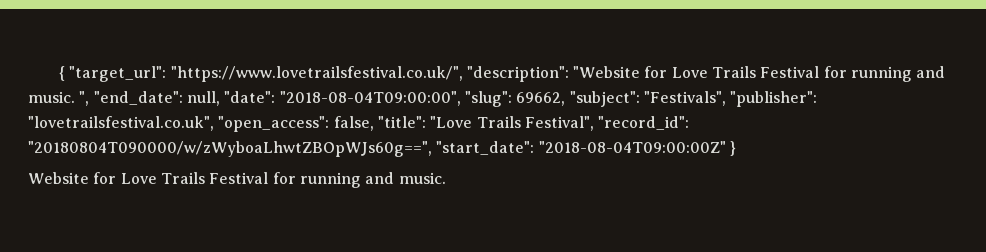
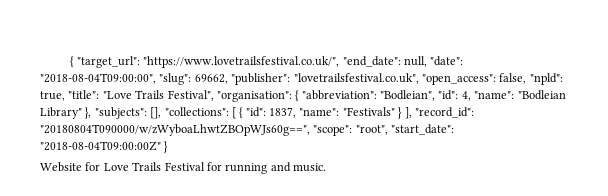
[466,66,946,82] [28,91,90,106] "description": "Website for Love Trails Festival for running and music. ", -> (340, 62) none
[569,91,726,107] "subject": "Festivals", -> (228, 79) none
(374, 123) none -> [529,73,563,85] [40,91,65,101] "npld": true,
[598,116,690,130] [28,141,432,157] "record_id": "20180804T090000/w/zWyboaLhwtZBOpWJs60g==", -> [216,90,566,102] [40,107,474,119] [40,124,388,136] "organisation": { "abbreviation": "Bodleian", "id": 4, "name": "Bodleian Library" }, "subjects": [], "collections": [ { "id": 1837, "name": "Festivals" } ], "record_id": "20180804T090000/w/zWyboaLhwtZBOpWJs60g==", "scope": "root",

